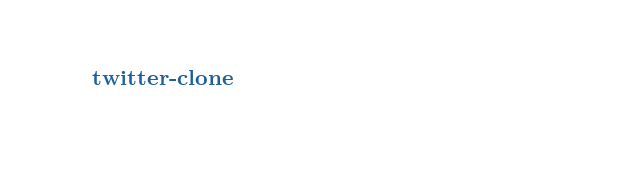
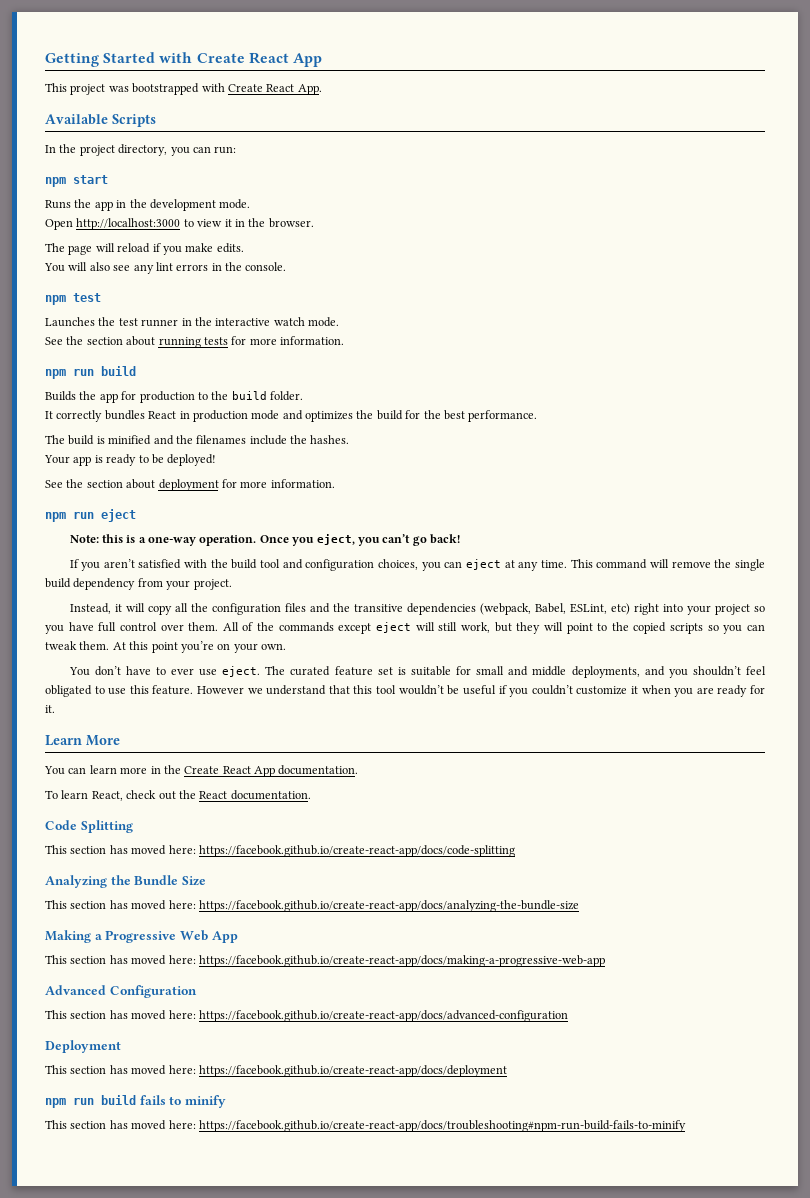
[92,70,234,85] twitter-clone -> [45,52,322,67] [45,83,322,95] [45,114,156,127] [45,144,237,156] [45,175,108,187] [45,199,251,211] [45,218,314,230] [45,243,244,255] [44,262,287,274] [45,293,101,305] [45,317,339,327] [45,336,344,348] [45,366,136,379] [45,391,303,403] [45,410,538,422] [45,435,350,445] [44,454,217,466] [45,479,335,491] [45,509,136,522] [69,534,461,546] [69,559,765,571] [45,578,232,590] [69,603,766,615] [45,622,765,634] [45,641,286,653] [68,666,767,678] [45,685,765,697] [45,705,55,713] [45,735,120,746] [44,765,359,777] [45,790,311,801] [45,820,133,833] [45,845,515,857] [45,875,206,888] [45,900,579,912] [45,930,238,943] [45,955,605,967] [45,985,197,998] [45,1010,568,1022] [45,1040,121,1053] [45,1065,507,1077] [45,1095,226,1108] [45,1120,686,1132] Getting Started with Create React App // This project was bootstrapped with Create React App. // Available Scripts // In the project directory, you can run: // npm start // Runs the app in the development mode. // Open http://localhost:3000 to view it in the browser. // The page will reload if you make edits. // You will also see any lint errors in the console. // npm test // Launches the test runner in the interactive watch mode. // See the section about running tests for more information. // npm run build // Builds the app for production to the build folder. // It correctly bundles React in production mode and optimizes the build for the best performance. // The build is minified and the filenames include the hashes. // Your app is ready to be deployed! // See the section about deployment for more information. // npm run eject // Note: this is a one-way operation. Once you eject, you can’t go back! // If you aren’t satisfied with the build tool and configuration choices, you can eject at any time. This command will remove the single build dependency from your project. // Instead, it will copy all the configuration files and the transitive dependencies (webpack, Babel, ESLint, etc) right into your project so you have full control over them. All of the commands except eject will still work, but they will point to the copied scripts so you can tweak them. At this point you’re on your own. // You don’t have to ever use eject. The curated feature set is suitable for small and middle deployments, and you shouldn’t feel obligated to use this feature. However we understand that this tool wouldn’t be useful if you couldn’t customize it when you are ready for it. // Learn More // You can learn more in the Create React App documentation. // To learn React, check out the React documentation. // Code Splitting // This section has moved here: https://facebook.github.io/create-react-app/docs/code-splitting // Analyzing the Bundle Size // This section has moved here: https://facebook.github.io/create-react-app/docs/analyzing-the-bundle-size // Making a Progressive Web App // This section has moved here: https://facebook.github.io/create-react-app/docs/making-a-progressive-web-app // Advanced Configuration // This section has moved here: https://facebook.github.io/create-react-app/docs/advanced-configuration // Deployment // This section has moved here: https://facebook.github.io/create-react-app/docs/deployment // npm run build fails to minify // This section has moved here: https://facebook.github.io/create-react-app/docs/troubleshooting#npm-run-build-fails-to-minify

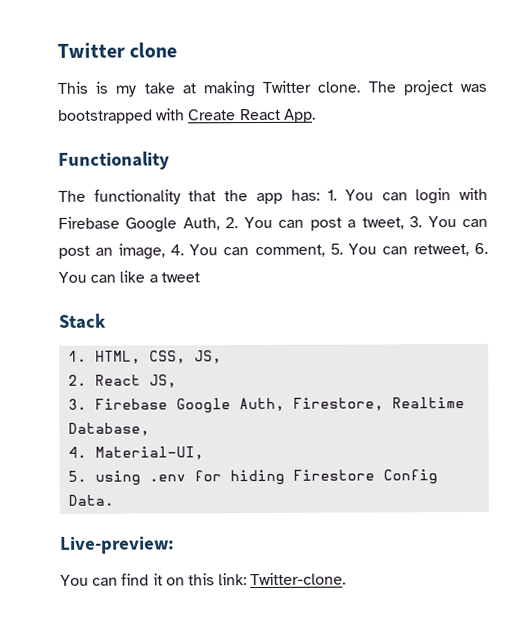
[45,52,322,67] [45,83,67,92] Getting Started with Create React App // This -> [57,42,178,58] [57,80,396,98] Twitter clone // This is my take at making Twitter clone. The
[45,114,156,127] [45,144,237,156] [45,175,108,187] [45,199,251,211] [45,218,314,230] [45,243,244,255] [44,262,287,274] [45,293,101,305] [45,317,339,327] [45,336,344,348] [45,366,136,379] [45,391,303,403] [45,410,538,422] [45,435,350,445] [44,454,217,466] [45,479,335,491] [45,509,136,522] [69,534,461,546] [69,559,765,571] [45,578,232,590] [69,603,766,615] [45,622,765,634] [45,641,286,653] [68,666,767,678] [45,685,765,697] [45,705,55,713] [45,735,120,746] [44,765,359,777] [45,790,311,801] [45,820,133,833] [45,845,515,857] [45,875,206,888] [45,900,579,912] [45,930,238,943] [45,955,605,967] [45,985,197,998] [45,1010,568,1022] [45,1040,121,1053] [45,1065,507,1077] [45,1095,226,1108] [45,1120,686,1132] Available Scripts // In the project directory, you can run: // npm start // Runs the app in the development mode. // Open http://localhost:3000 to view it in the browser. // The page will reload if you make edits. // You will also see any lint errors in the console. // npm test // Launches the test runner in the interactive watch mode. // See the section about running tests for more information. // npm run build // Builds the app for production to the build folder. // It correctly bundles React in production mode and optimizes the build for the best performance. // The build is minified and the filenames include the hashes. // Your app is ready to be deployed! // See the section about deployment for more information. // npm run eject // Note: this is a one-way operation. Once you eject, you can’t go back! // If you aren’t satisfied with the build tool and configuration choices, you can eject at any time. This command will remove the single build dependency from your project. // Instead, it will copy all the configuration files and the transitive dependencies (webpack, Babel, ESLint, etc) right into your project so you have full control over them. All of the commands except eject will still work, but they will point to the copied scripts so you can tweak them. At this point you’re on your own. // You don’t have to ever use eject. The curated feature set is suitable for small and middle deployments, and you shouldn’t feel obligated to use this feature. However we understand that this tool wouldn’t be useful if you couldn’t customize it when you are ready for it. // Learn More // You can learn more in the Create React App documentation. // To learn React, check out the React documentation. // Code Splitting // This section has moved here: https://facebook.github.io/create-react-app/docs/code-splitting // Analyzing the Bundle Size // This section has moved here: https://facebook.github.io/create-react-app/docs/analyzing-the-bundle-size // Making a Progressive Web App // This section has moved here: https://facebook.github.io/create-react-app/docs/making-a-progressive-web-app // Advanced Configuration // This section has moved here: https://facebook.github.io/create-react-app/docs/advanced-configuration // Deployment // This section has moved here: https://facebook.github.io/create-react-app/docs/deployment // npm run build fails to minify // This section has moved here: https://facebook.github.io/create-react-app/docs/troubleshooting#npm-run-build-fails-to-minify -> [58,151,170,170] [58,187,488,205] [58,216,488,233] [58,242,488,260] [58,270,200,283] [59,313,107,329] [68,350,223,364] [68,374,178,388] [68,397,466,414] [68,422,151,436] [68,446,205,460] [68,469,439,486] [68,494,115,506] [60,536,175,554] [60,572,347,586] Functionality // The functionality that the app has: 1. You can login with Firebase Google Auth, 2. You can post a tweet, 3. You can post an image, 4. You can comment, 5. You can retweet, 6. You can like a tweet // Stack // 1. HTML, CSS, JS, // 2. React JS, // 3. Firebase Google Auth, Firestore, Realtime Database, // 4. Material-UI, // 5. using .env for hiding Firestore Config Data. // Live-preview: // You can find it on this link: Twitter-clone.

